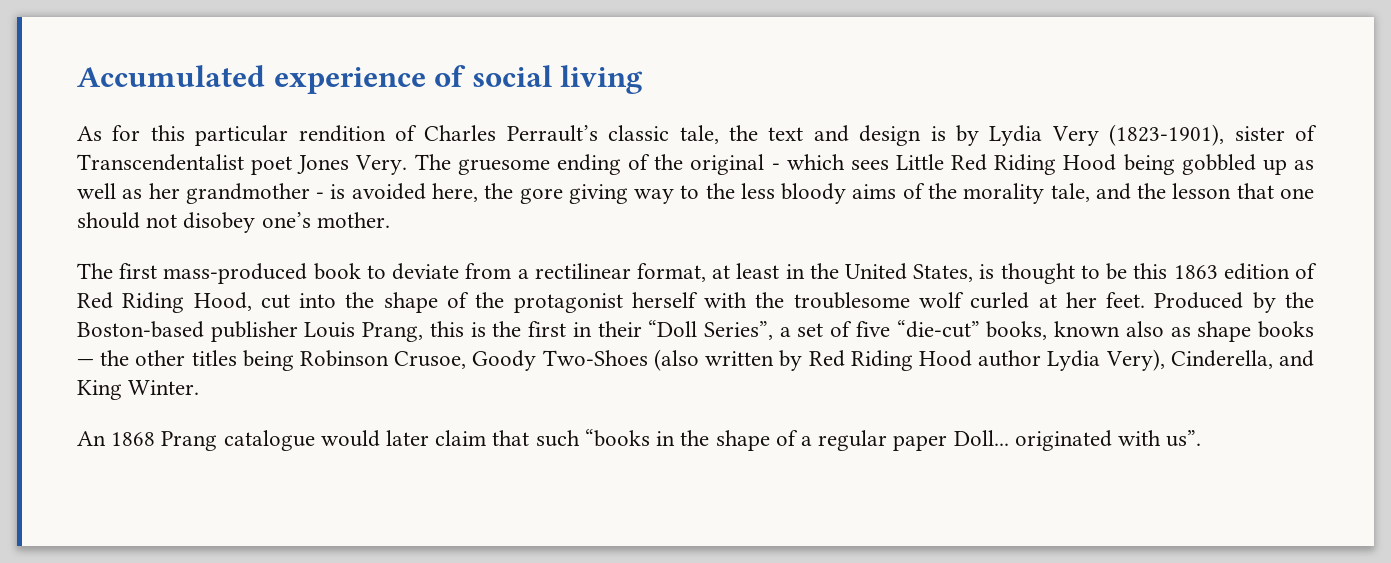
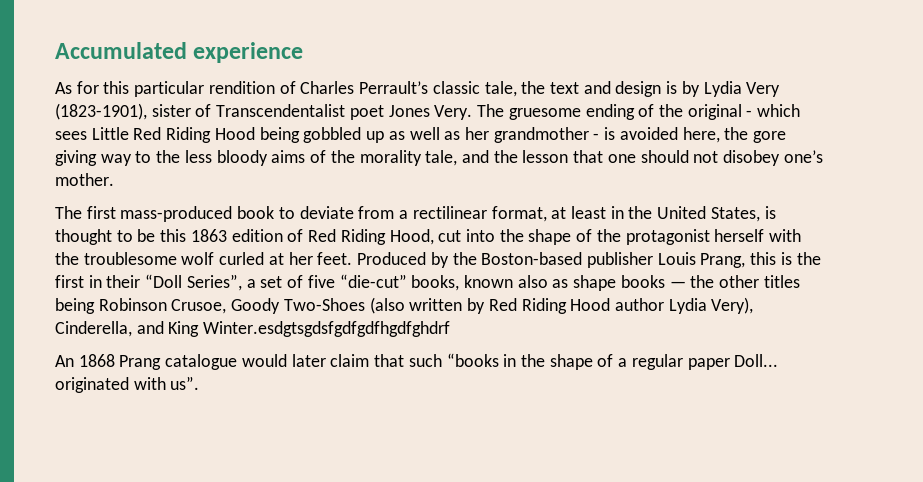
[434,65,644,94] of social living -> (304, 52) none
[128,380,200,395] Winter. -> [203,321,451,337] Winter.esdgtsgdsfgdfgdfhgdfghdrf

